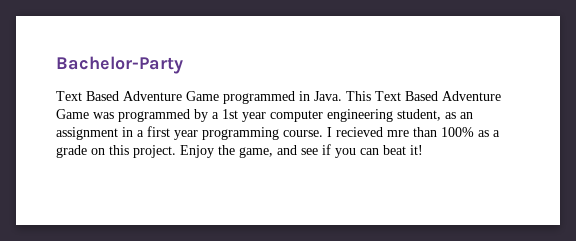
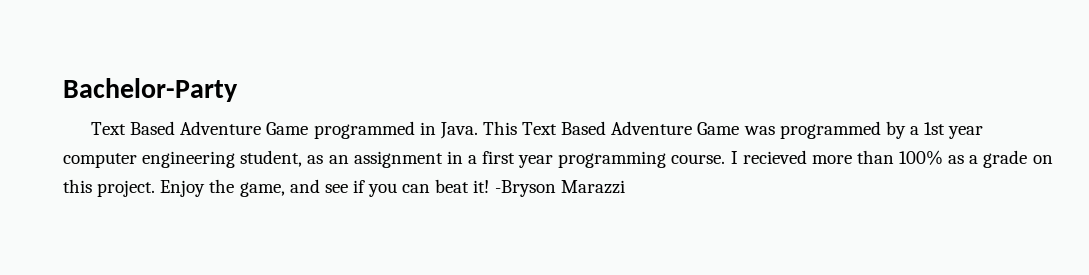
[387,130,409,137] mre -> [811,155,852,164] more
(423, 150) none -> [494,180,625,197] -Bryson Marazzi

